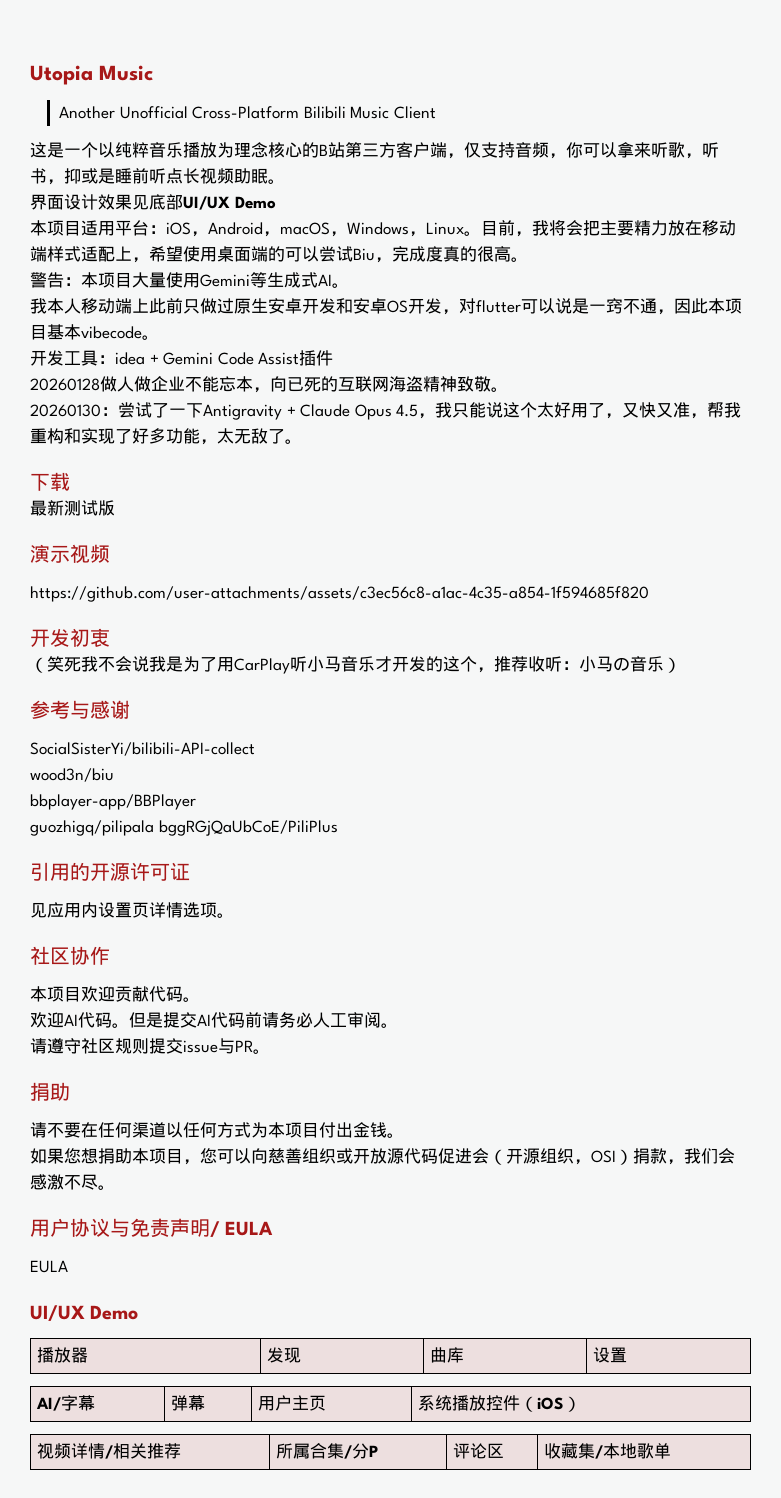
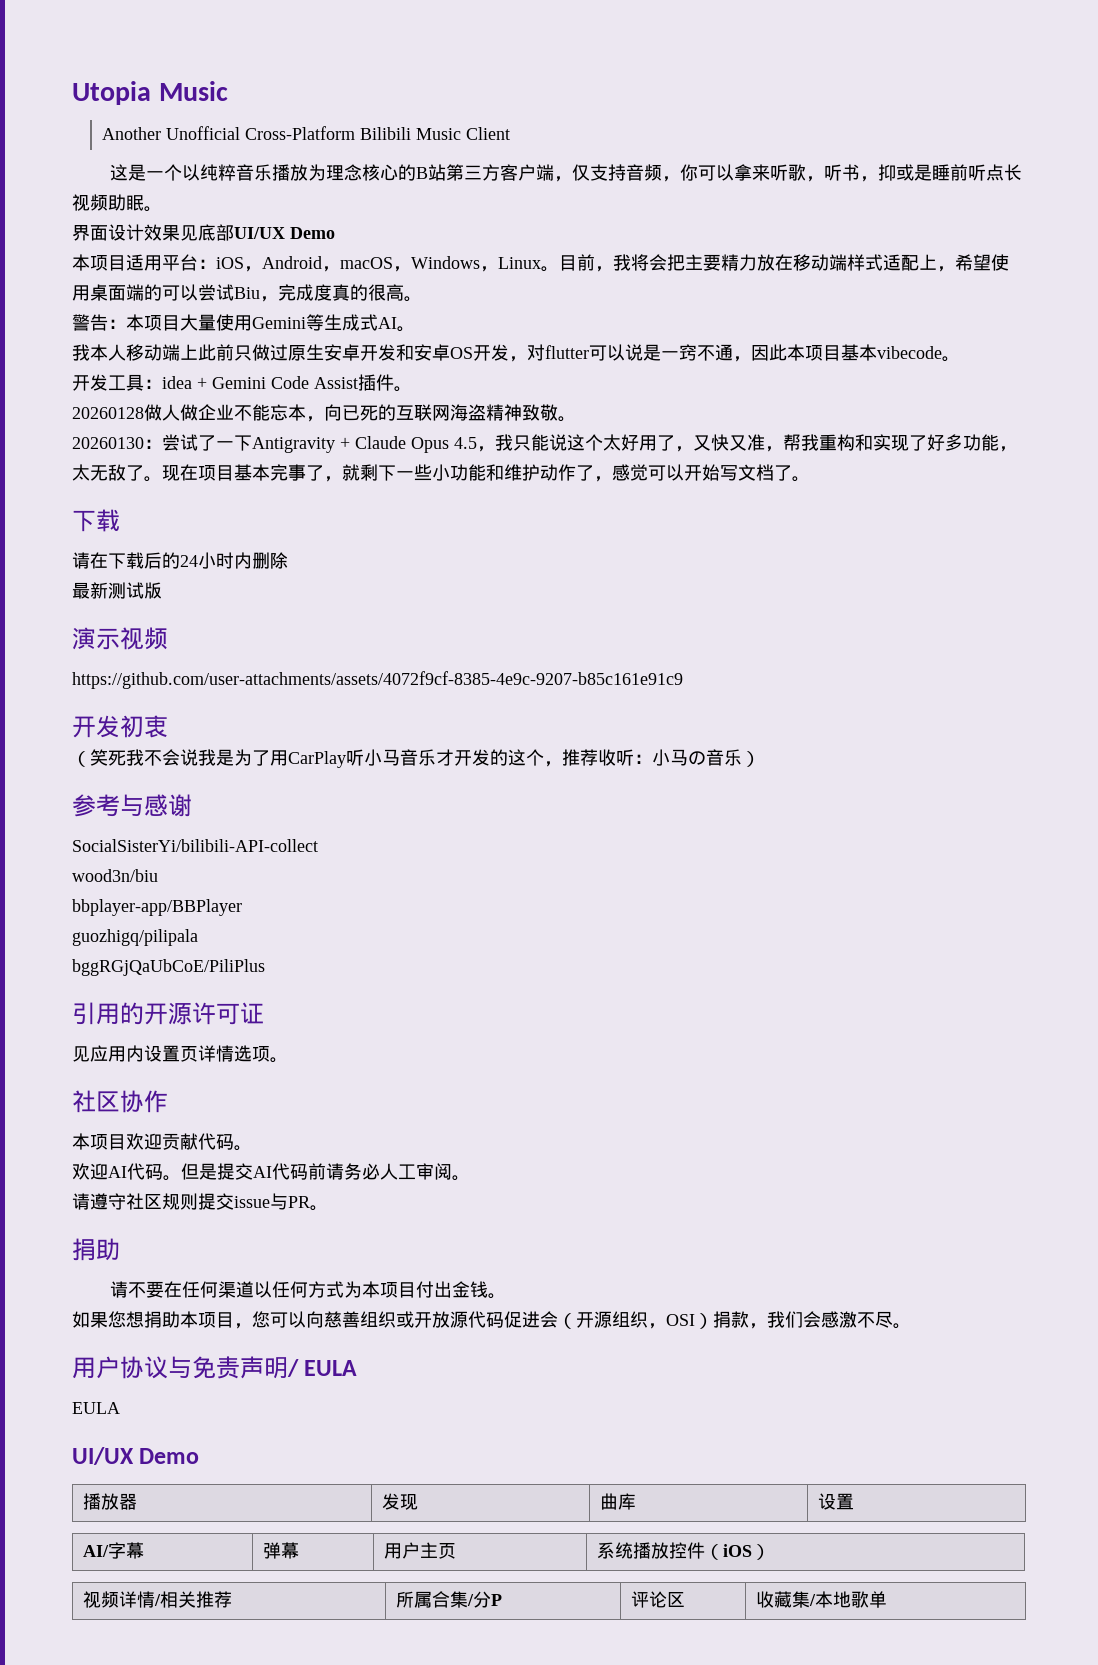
(334, 358) none -> [394,386,412,392] 。
[30,472,70,491] // 下载 -> [162,464,810,482] [72,509,120,532] [72,552,288,569] 现在项目基本完事了，就剩下一些小功能和维护动作了，感觉可以开始写文档了。 // 下载 // 请在下载后的24小时内删除
[30,586,649,602] https://github.com/user-attachments/assets/c3ec56c8-a1ac-4c35-a854-1f594685f820 -> [72,671,683,689] https://github.com/user-attachments/assets/4072f9cf-8385-4e9c-9207-b85c161e91c9
(154, 828) none -> (198, 937) //

